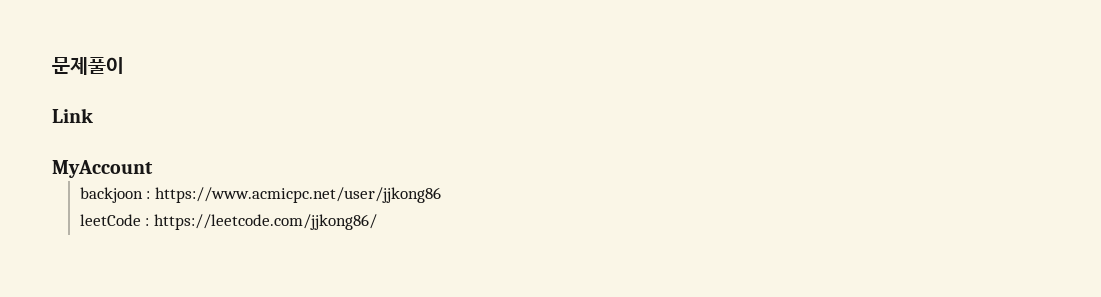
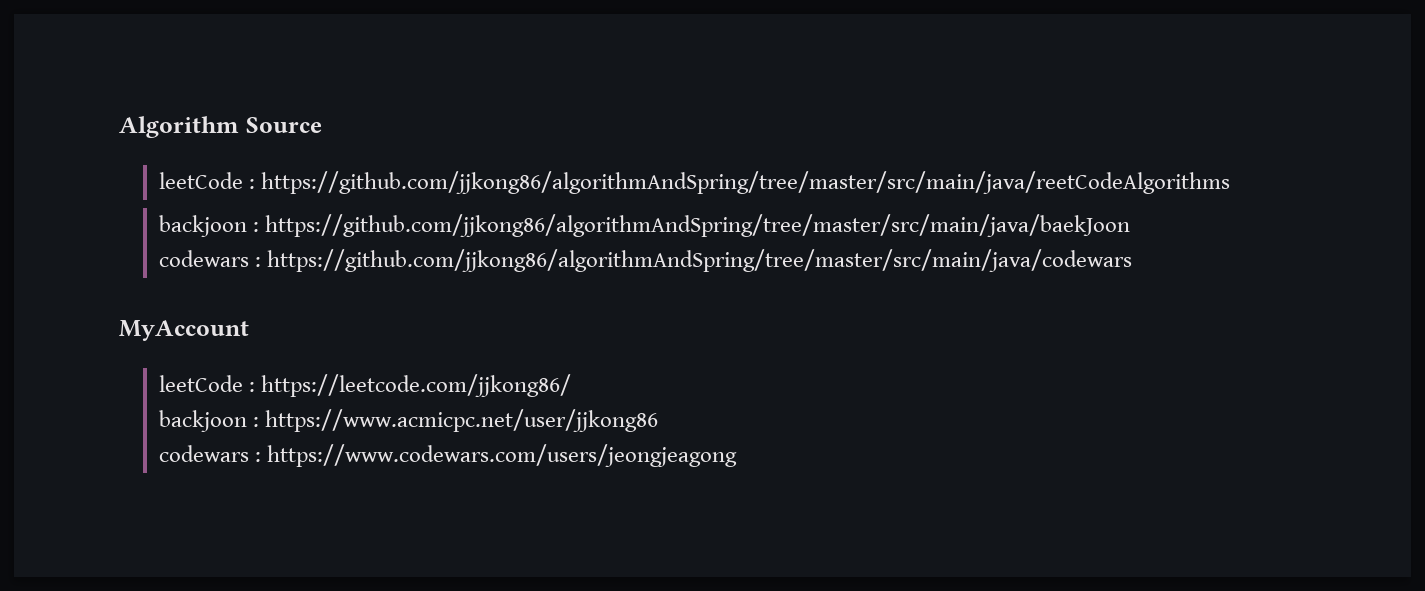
[52,57,124,75] [52,108,93,123] [52,160,153,178] 문제풀이 // Link // MyAccount -> [119,116,322,138] [158,171,1231,194] [158,214,1131,237] [158,249,1133,272] [119,320,249,341] [158,374,572,397] Algorithm Source // leetCode : https://github.com/jjkong86/algorithmAndSpring/tree/master/src/main/java/reetCodeAlgorithms // backjoon : https://github.com/jjkong86/algorithmAndSpring/tree/master/src/main/java/baekJoon // codewars : https://github.com/jjkong86/algorithmAndSpring/tree/master/src/main/java/codewars // MyAccount // leetCode : https://leetcode.com/jjkong86/
[79,214,377,230] leetCode : https://leetcode.com/jjkong86/ -> [158,444,738,467] codewars : https://www.codewars.com/users/jeongjeagong

